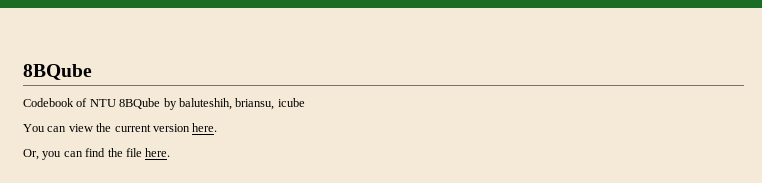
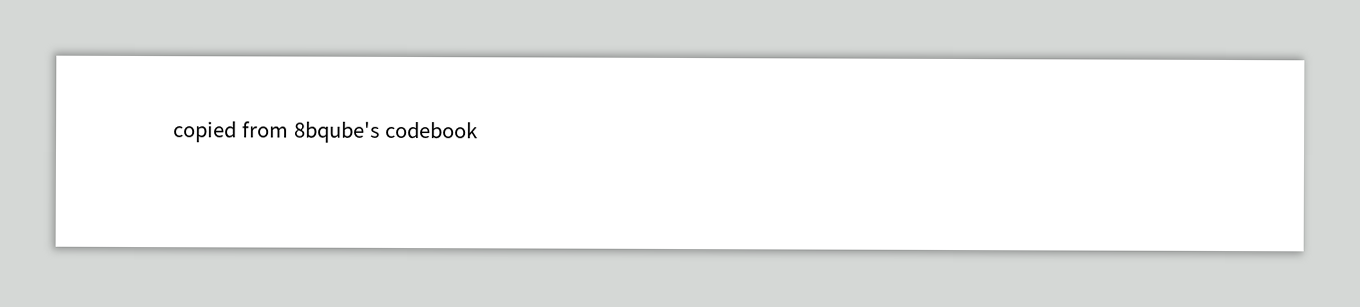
[23,64,92,80] [23,98,305,110] [23,123,218,132] [23,148,171,160] 8BQube // Codebook of NTU 8BQube by baluteshih, briansu, icube // You can view the current version here. // Or, you can find the file here. -> [173,121,479,143] copied from 8bqube's codebook

